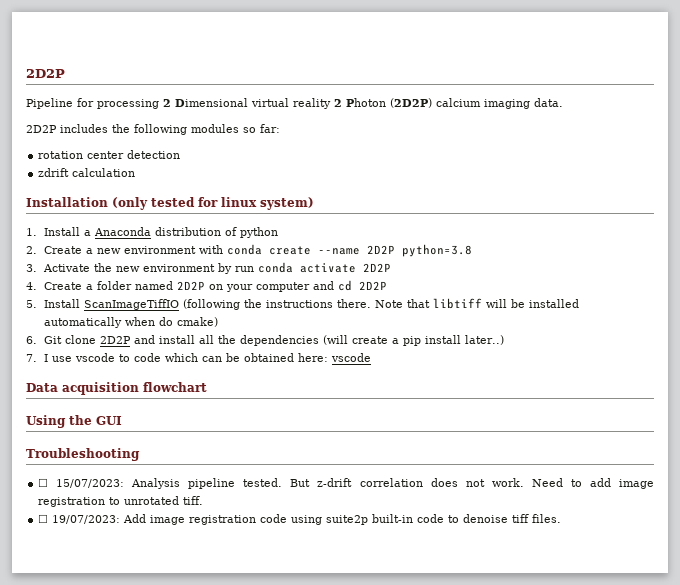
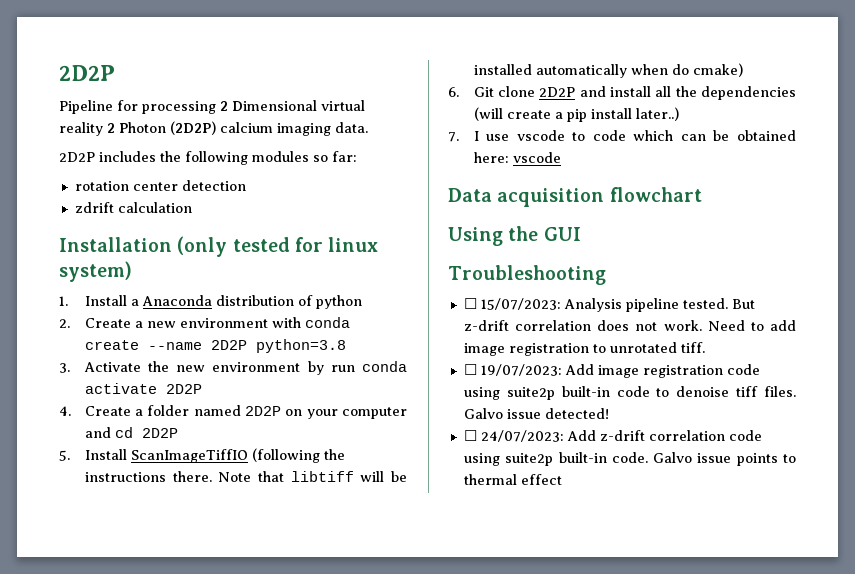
(562, 518) none -> [463,408,609,419] [463,430,762,442] [463,452,796,466] [463,474,562,485] Galvo issue detected! // ☐ 24/07/2023: Add z-drift correlation code using suite2p built-in code. Galvo issue points to thermal effect

